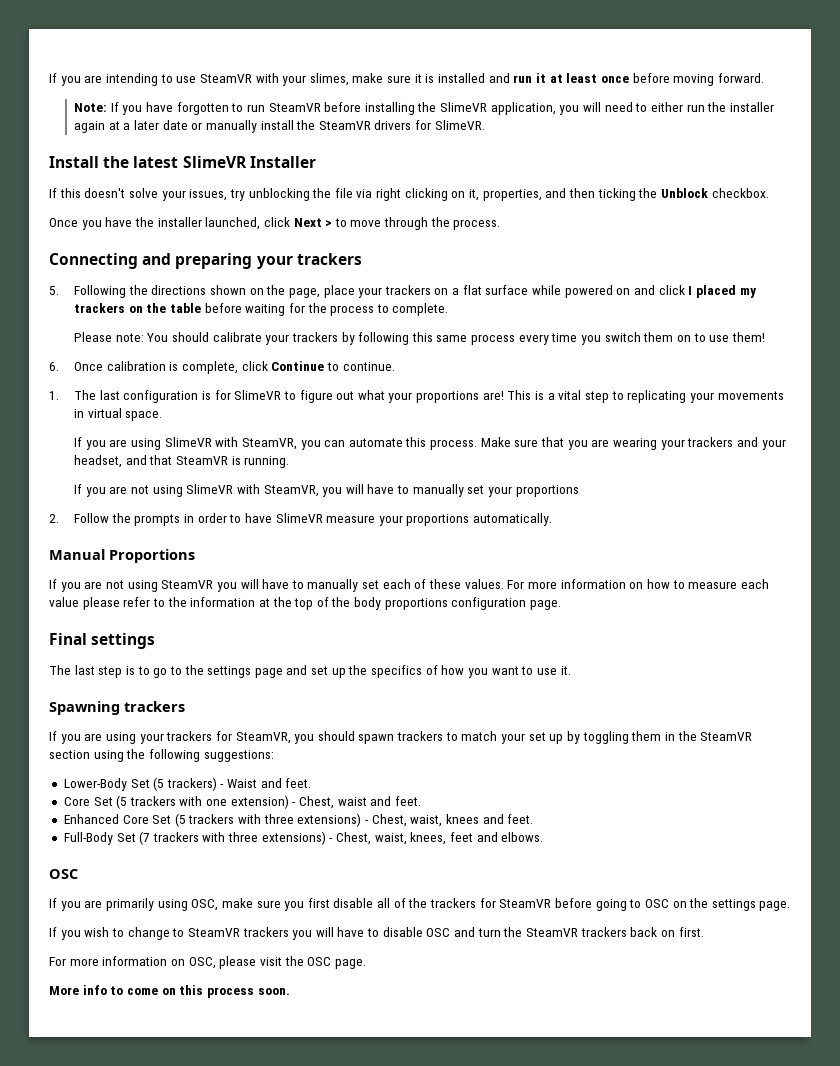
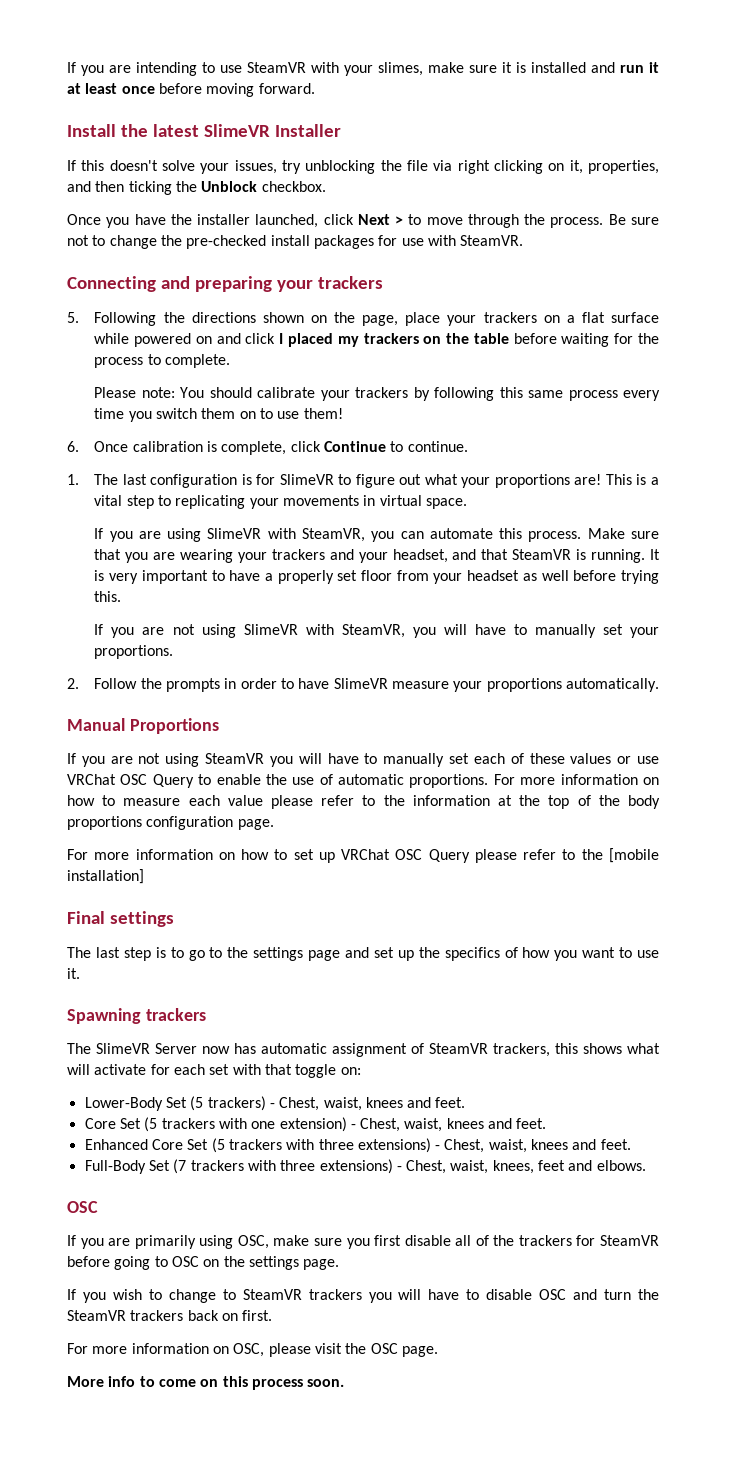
[74,102,774,115] [74,120,485,133] // Note: If you have forgotten to run SteamVR before installing the SlimeVR application, you will need to either run the installer again at a later date or manually install the SteamVR drivers for SlimeVR. -> (315, 88) none
(501, 224) none -> [608,214,659,225] [67,235,524,249] Be sure not to change the pre-checked install packages for use with SteamVR.
(290, 462) none -> [650,549,660,560] [94,570,659,584] [94,591,122,602] It is very important to have a properly set floor from your headset as well before trying this.
[515,485,579,497] proportions -> [94,645,174,659] proportions.
[464,579,504,589] values. -> [570,753,659,764] [67,774,489,788] values or use VRChat OSC Query to enable the use of automatic proportions.
(562, 605) none -> [67,848,659,863] [67,869,144,884] // For more information on how to set up VRChat OSC Query please refer to the [mobile installation]
[49,731,753,744] [49,749,274,762] If you are using your trackers for SteamVR, you should spawn trackers to match your set up by toggling them in the SteamVR section using the following suggestions: -> [67,1043,660,1057] [67,1064,361,1078] The SlimeVR Server now has automatic assignment of SteamVR trackers, this shows what will activate for each set with that toggle on:
[227,779,258,788] Waist -> [279,1097,403,1111] Chest, waist, knees
[337,797,367,806] waist -> [404,1118,484,1132] waist, knees

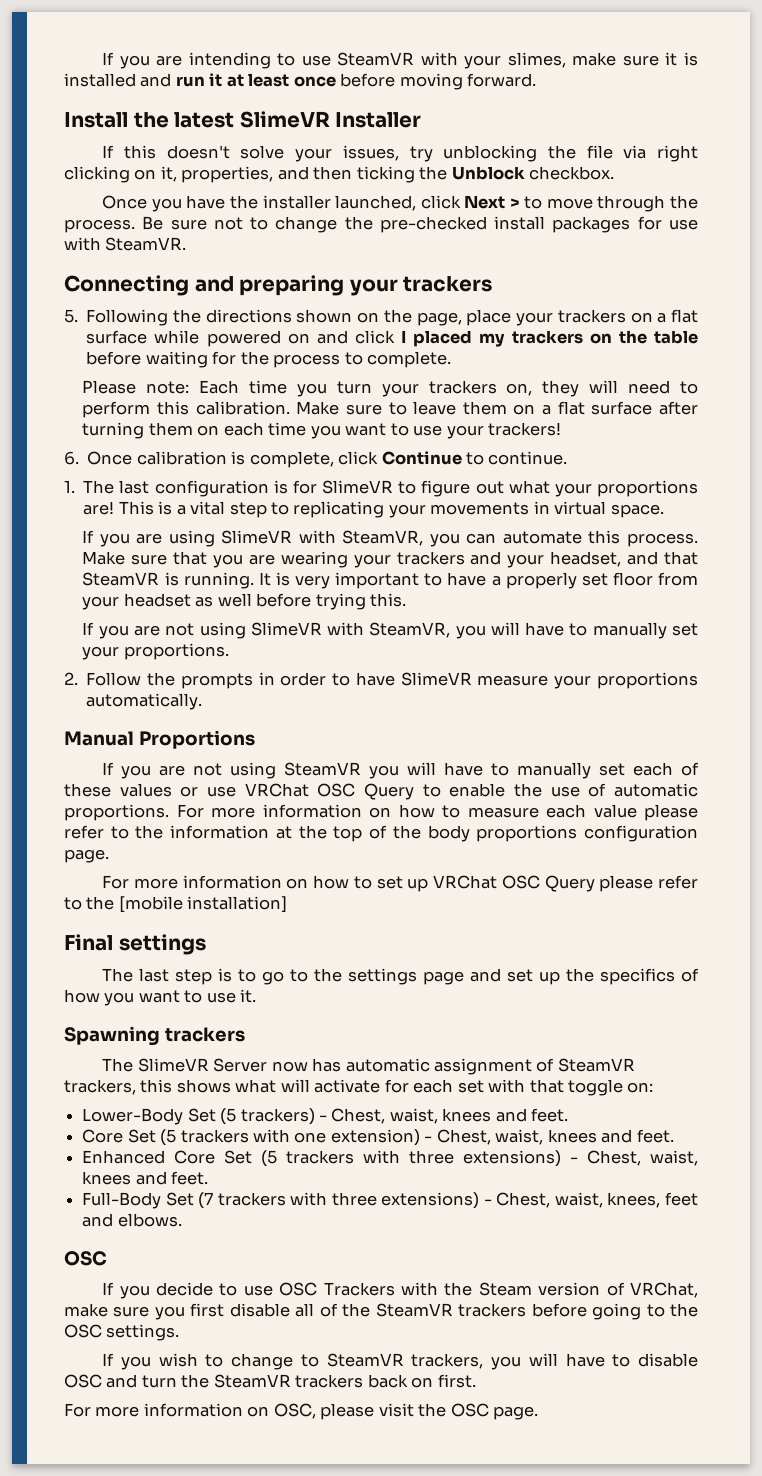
[180,387,660,401] [94,408,343,422] You should calibrate your trackers by following this same process every time you switch them on to use them! -> [199,380,698,397] [82,401,698,418] [82,422,561,439] Each time you turn your trackers on, they will need to perform this calibration. Make sure to leave them on a flat surface after turning them on each time you want to use your trackers!
[108,1235,269,1249] are primarily using OSC, -> [156,1282,698,1298] decide to use OSC Trackers with the Steam version of VRChat,
[518,1235,659,1246] [67,1256,340,1270] trackers for SteamVR before going to OSC on the settings page. -> [375,1303,698,1320] [64,1324,180,1341] SteamVR trackers before going to the OSC settings.
[308,1289,362,1300] trackers -> [411,1353,484,1369] trackers,
[67,1376,345,1390] // More info to come on this process soon. -> (539, 1413) none

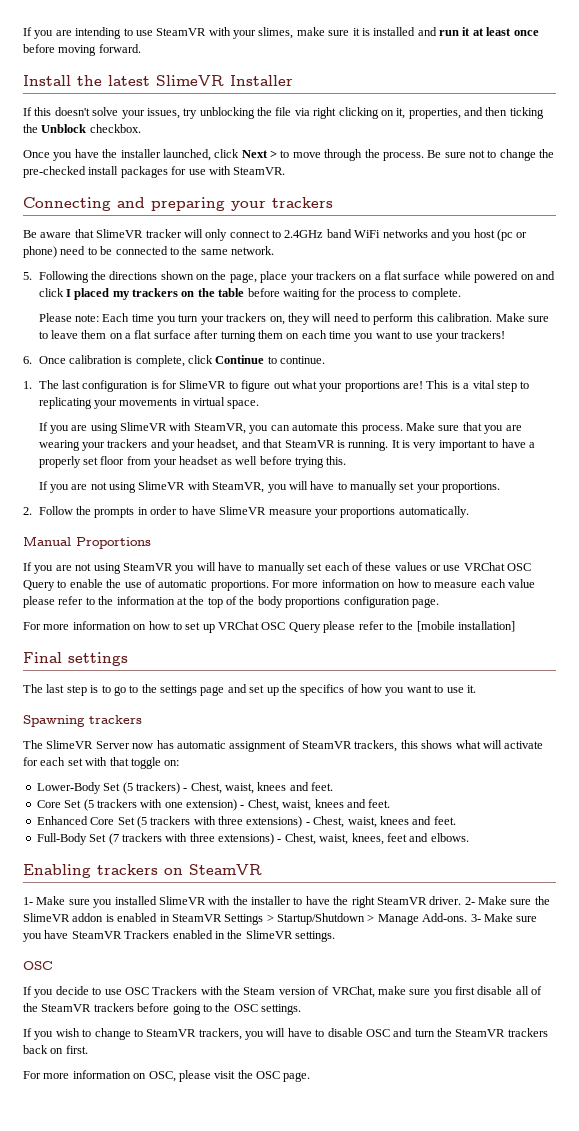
(493, 284) none -> [23,229,528,241] [23,246,274,258] // Be aware that SlimeVR tracker will only connect to 2.4GHz band WiFi networks and you host (pc or phone) need to be connected to the same network.
(182, 1220) none -> [23,864,262,878] [23,896,550,908] [23,913,538,925] [23,930,335,942] // Enabling trackers on SteamVR // 1- Make sure you installed SlimeVR with the installer to have the right SteamVR driver. 2- Make sure the SlimeVR addon is enabled in SteamVR Settings > Startup/Shutdown > Manage Add-ons. 3- Make sure you have SteamVR Trackers enabled in the SlimeVR settings.

